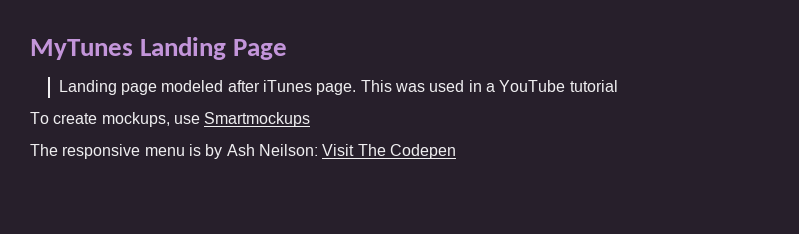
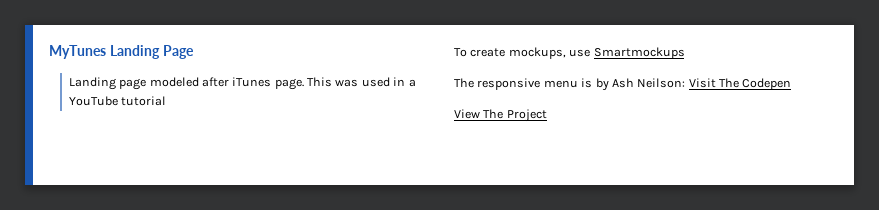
(456, 151) none -> [454,109,547,122] // View The Project

